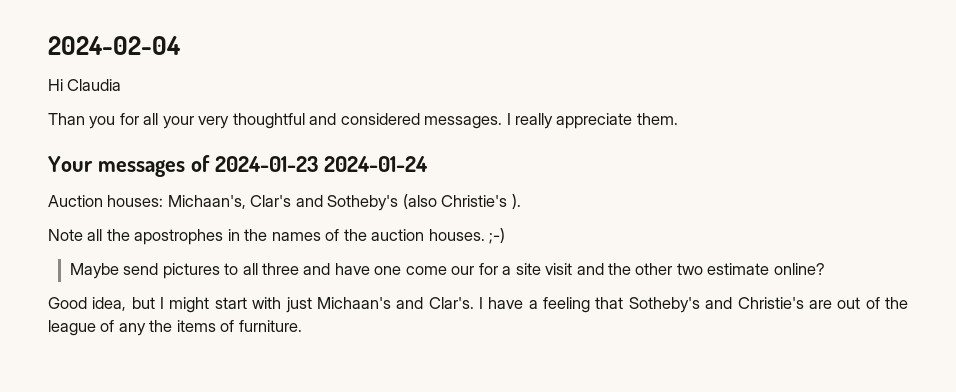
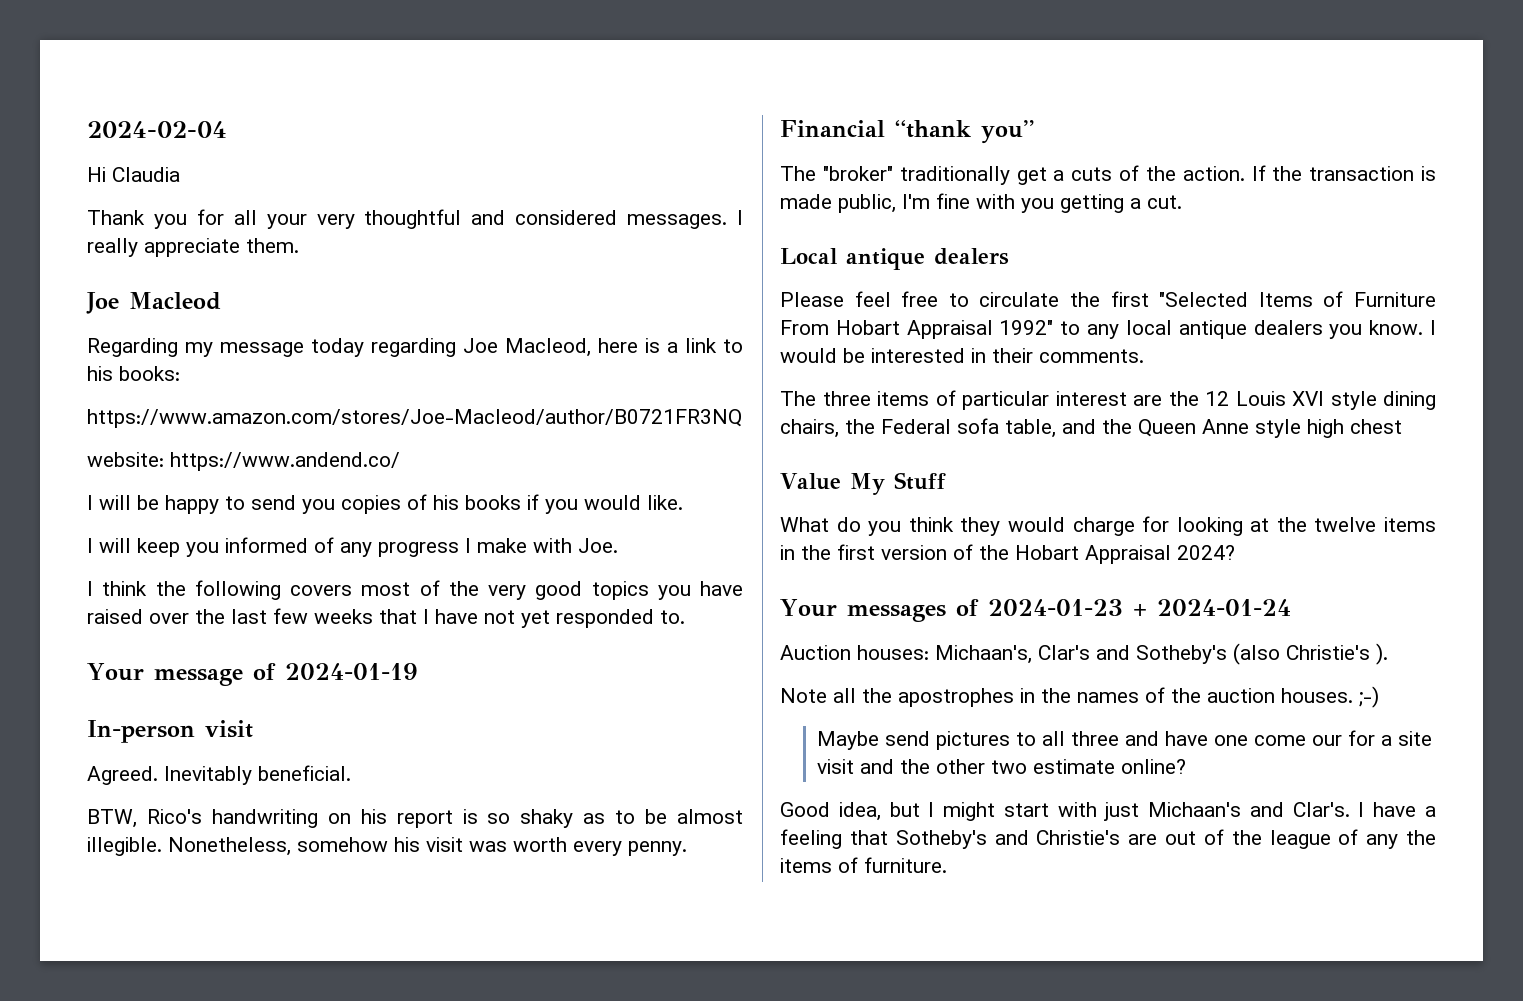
[48,113,85,125] Than -> [87,210,145,225] Thank
(678, 119) none -> [86,292,221,314] [87,338,743,357] [87,366,180,381] [87,409,742,428] [87,452,400,471] [87,494,683,514] [87,537,618,557] [87,580,743,600] [87,608,685,628] [87,663,418,686] [87,720,253,743] [87,765,351,785] [87,809,743,828] [87,837,687,856] [780,120,1034,144] [780,165,1436,185] [780,193,1182,213] [780,248,1009,270] [780,291,1436,307] [780,320,1436,339] [780,348,1144,363] [780,390,1436,410] [780,418,1402,438] [780,472,946,495] [780,516,1436,536] [780,544,1235,564] // Joe Macleod // Regarding my message today regarding Joe Macleod, here is a link to his books: // https://www.amazon.com/stores/Joe-Macleod/author/B0721FR3NQ // website: https://www.andend.co/ // I will be happy to send you copies of his books if you would like. // I will keep you informed of any progress I make with Joe. // I think the following covers most of the very good topics you have raised over the last few weeks that I have not yet responded to. // Your message of 2024-01-19 // In-person visit // Agreed. Inevitably beneficial. // BTW, Rico's handwriting on his report is so shaky as to be almost illegible. Nonetheless, somehow his visit was worth every penny. // Financial “thank you” // The "broker" traditionally get a cuts of the action. If the transaction is made public, I'm fine with you getting a cut. // Local antique dealers // Please feel free to circulate the first "Selected Items of Furniture From Hobart Appraisal 1992" to any local antique dealers you know. I would be interested in their comments. // The three items of particular interest are the 12 Louis XVI style dining chairs, the Federal sofa table, and the Queen Anne style high chest // Value My Stuff // What do you think they would charge for looking at the twelve items in the first version of the Hobart Appraisal 2024?
(318, 164) none -> [1132,604,1147,616] +

